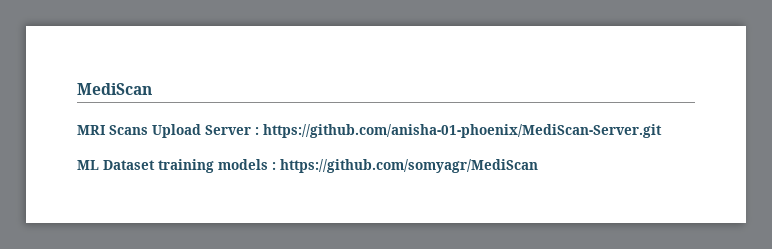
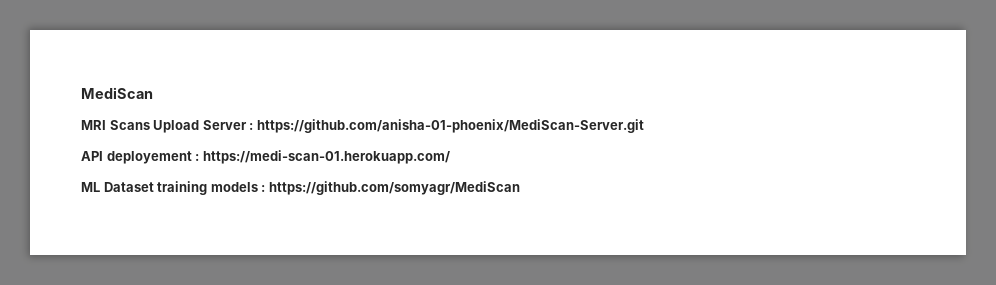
(662, 131) none -> [81,150,450,164] // API deployement : https://medi-scan-01.herokuapp.com/

